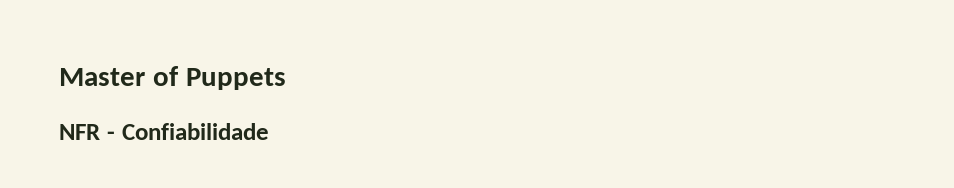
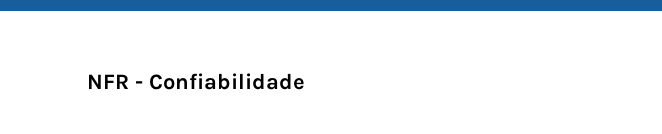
[59,66,286,90] Master of Puppets // -> (87, 81) none

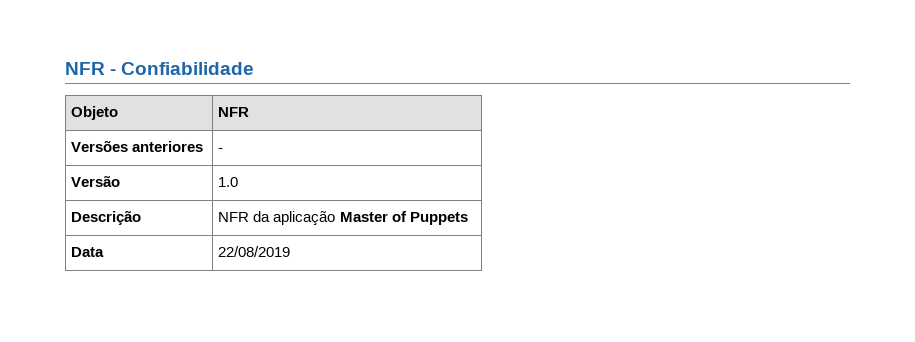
(305, 81) none -> [71,106,119,120] [218,107,250,117] [71,140,204,152] [218,148,224,152] [71,175,121,187] [218,177,239,187] [71,210,142,225] [218,211,468,225] [71,247,105,257] [218,246,291,257] // Objeto | NFR // Versões anteriores | - // Versão | 1.0 // Descrição | NFR da aplicação Master of Puppets // Data | 22/08/2019

